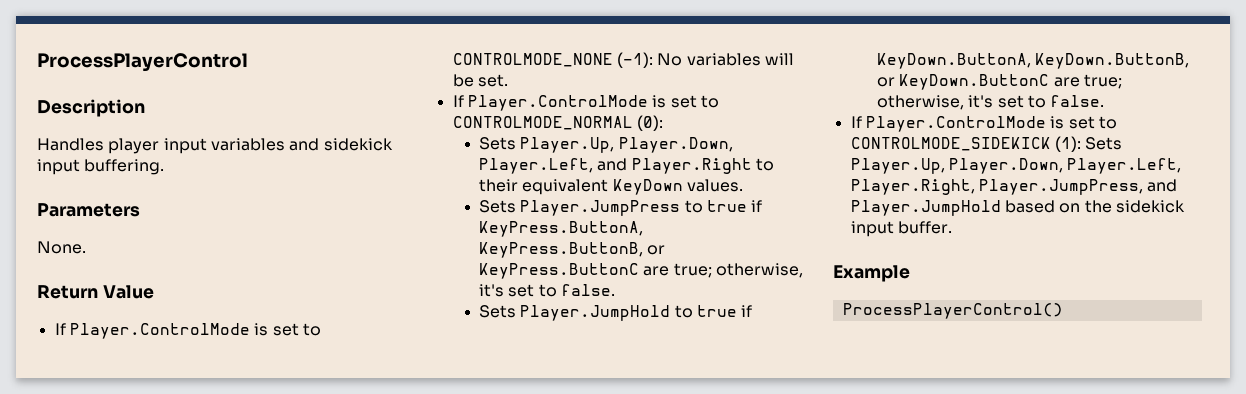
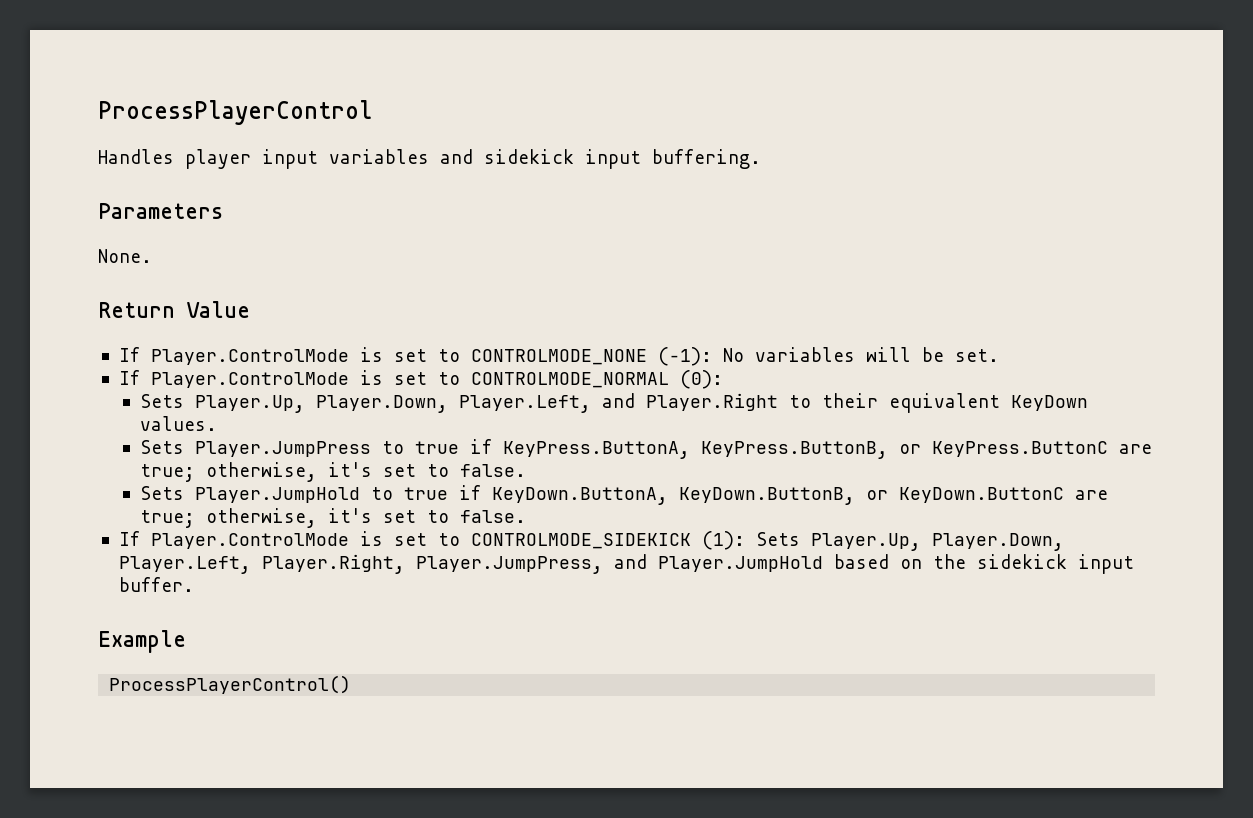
[37,99,145,117] // Description -> (372, 112) none

